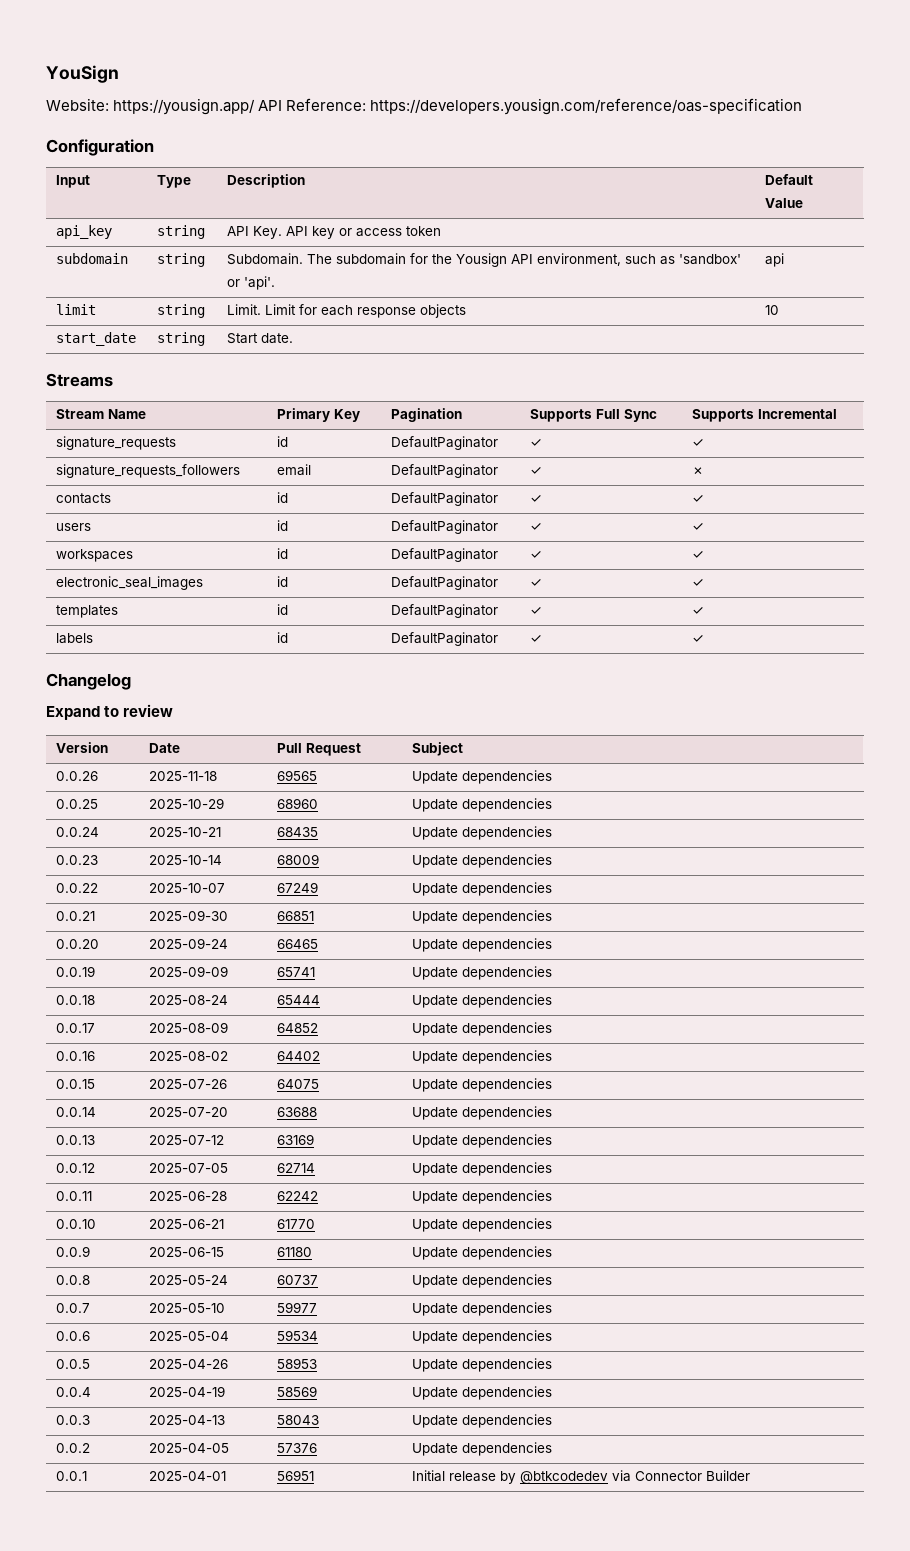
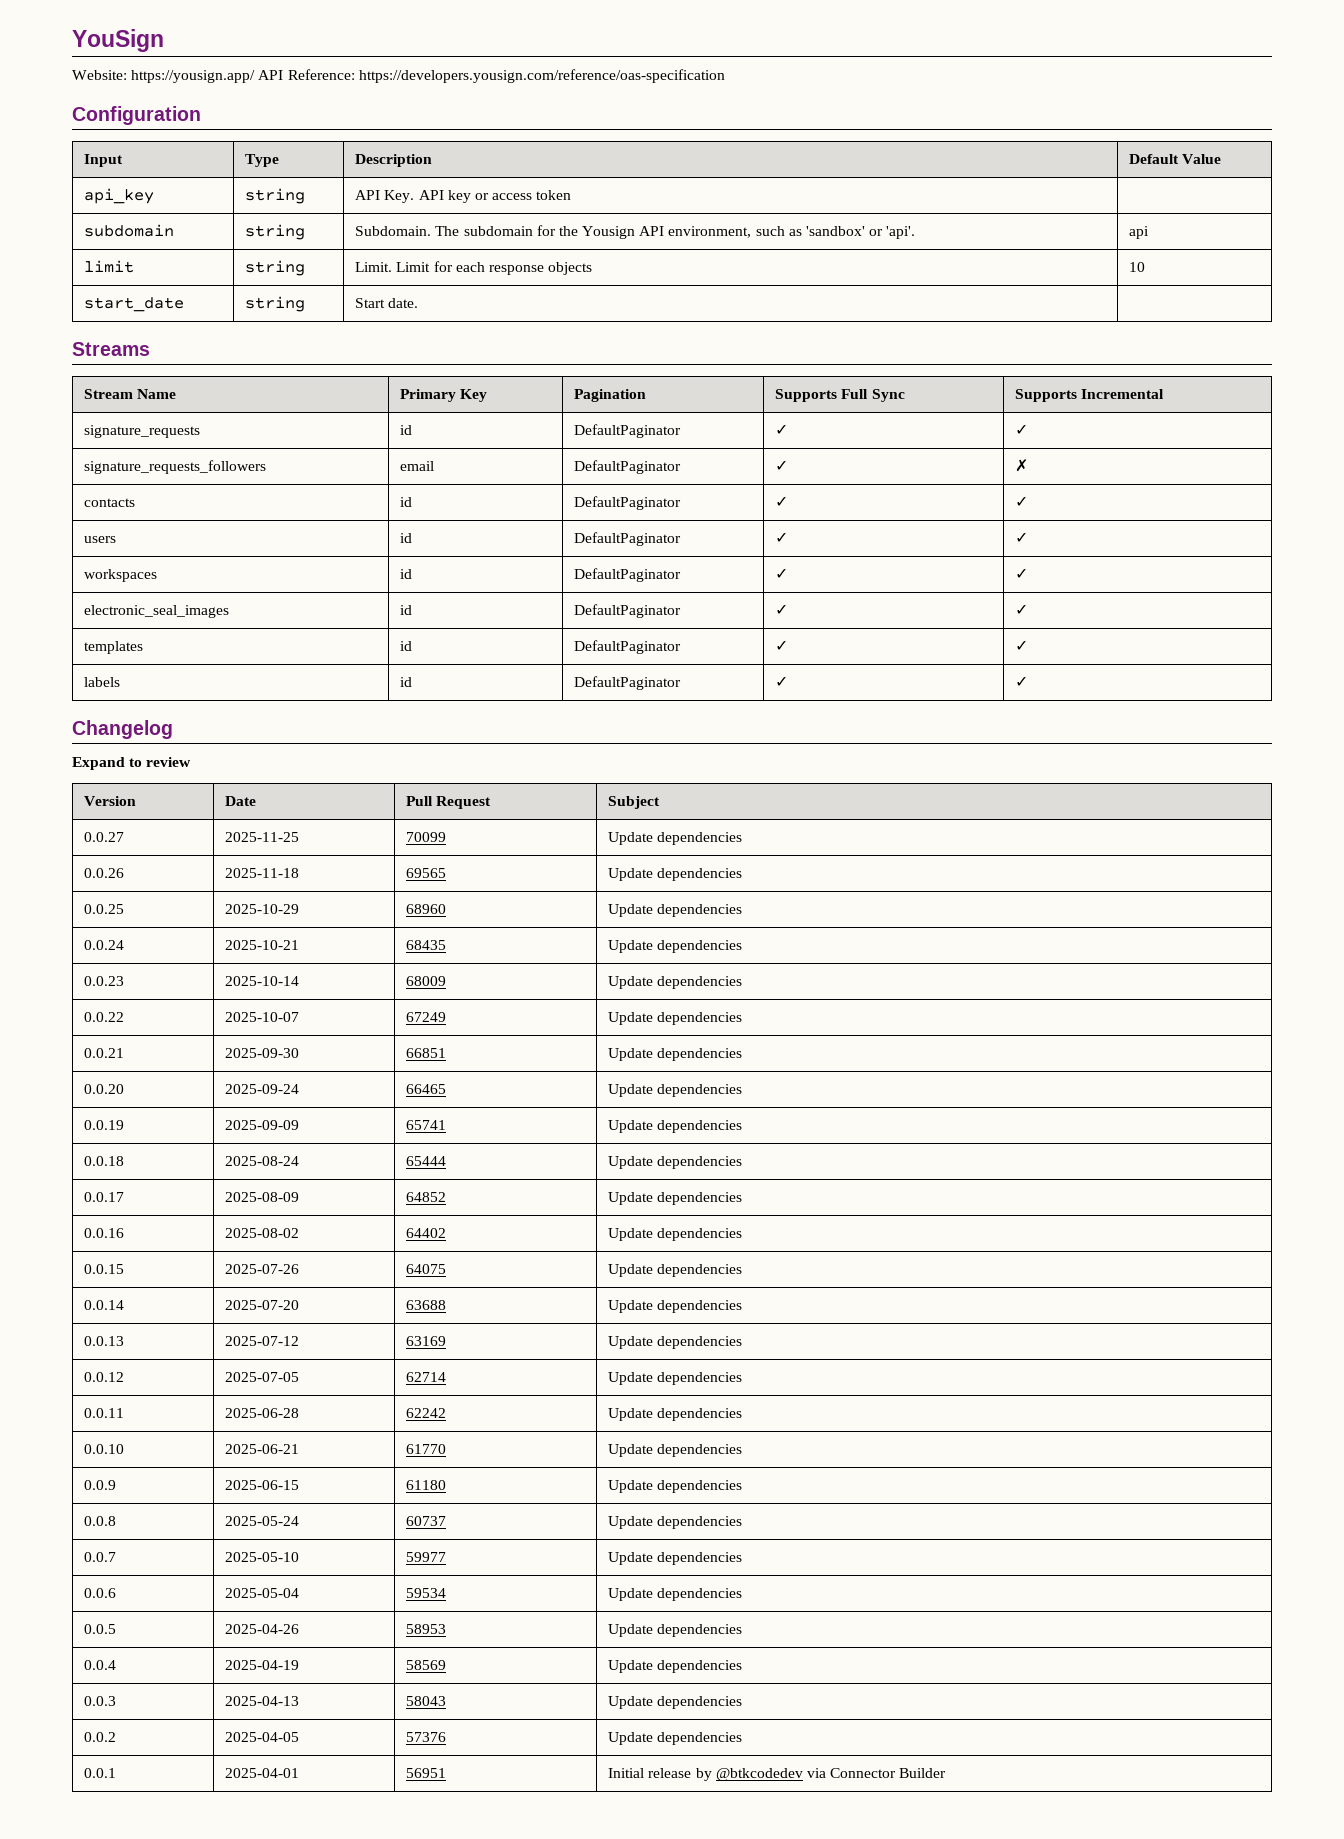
(464, 749) none -> [84,832,125,842] [225,832,300,842] [406,832,447,842] [608,832,743,845] // 0.0.27 | 2025-11-25 | 70099 | Update dependencies

